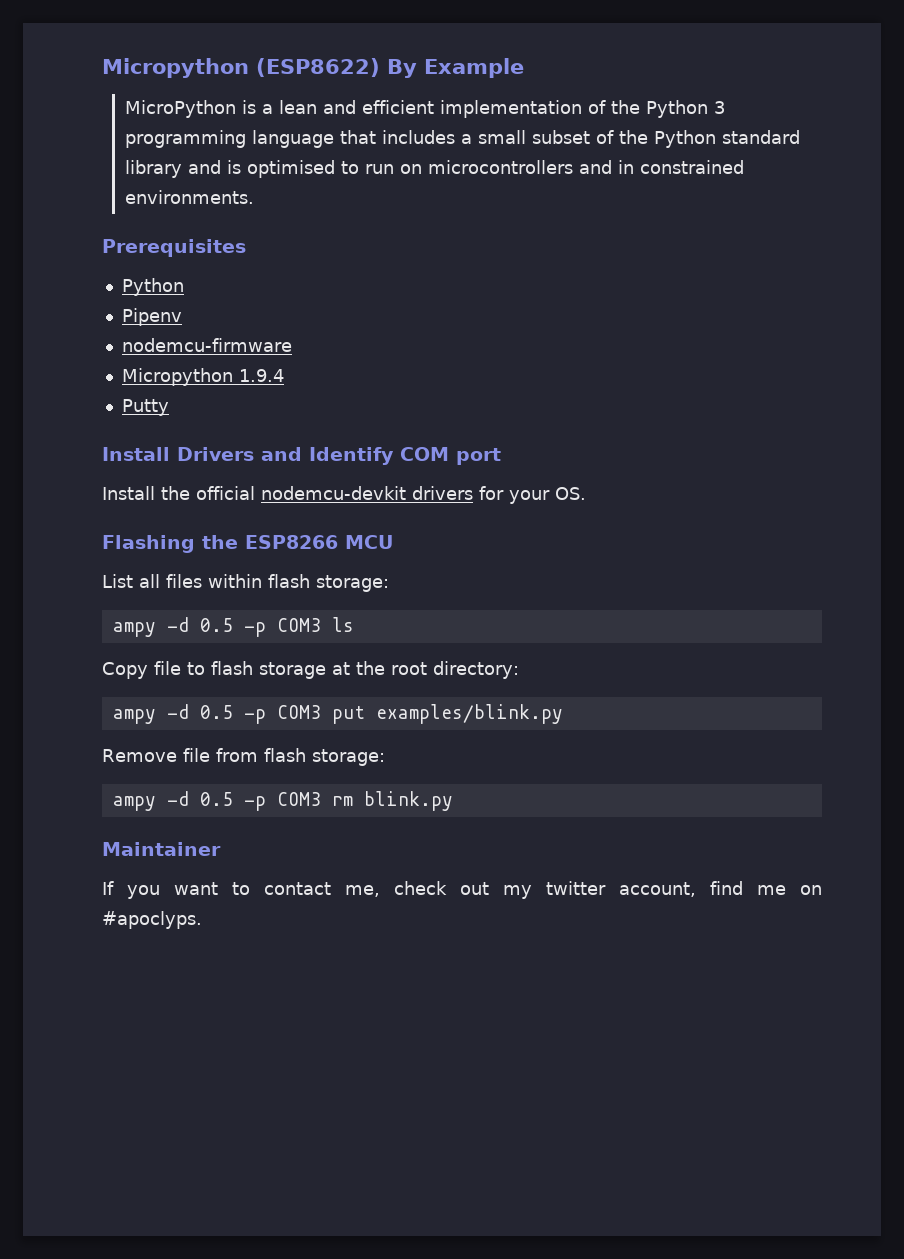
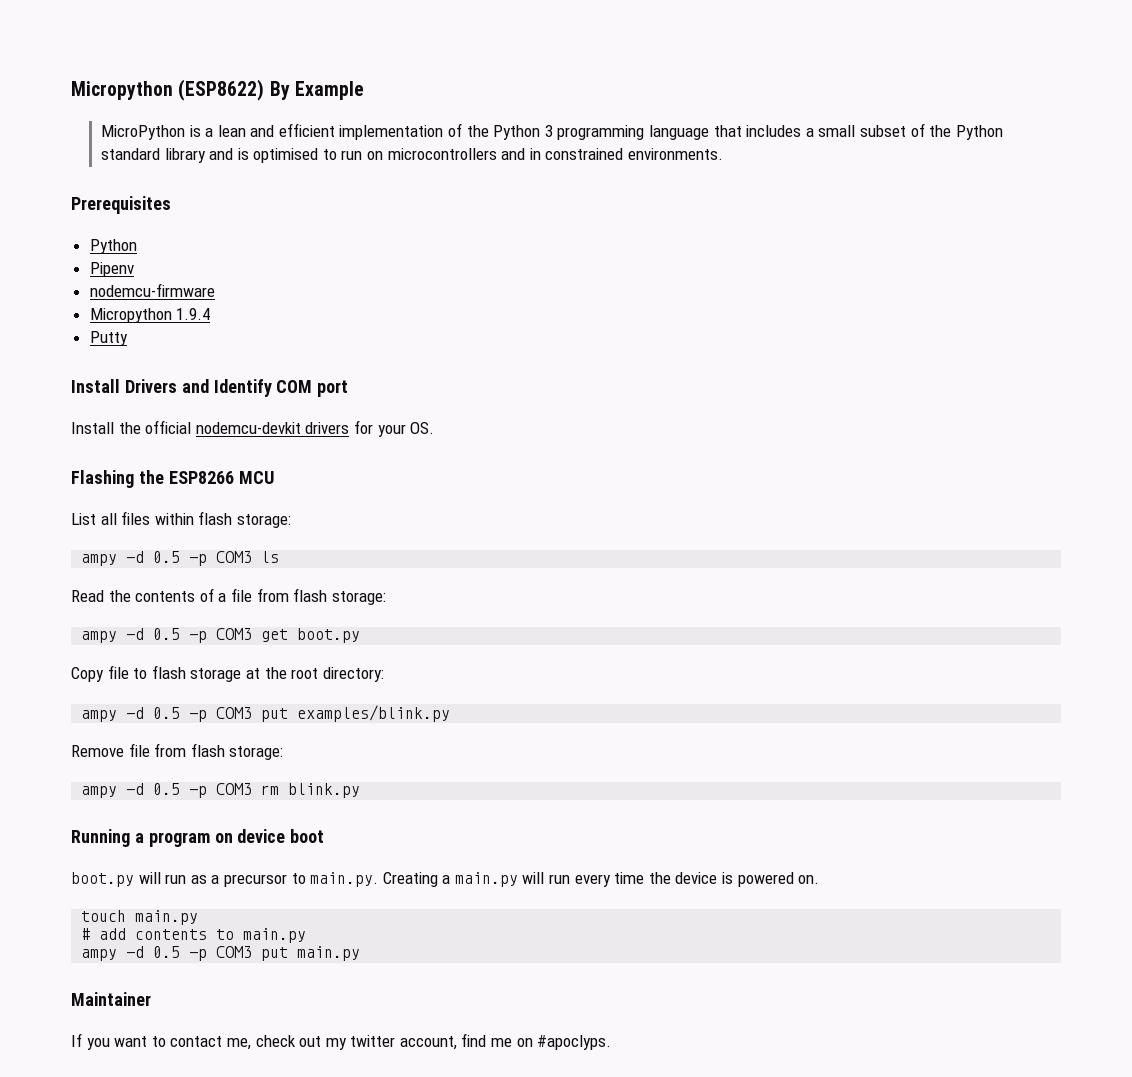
(354, 624) none -> [71,588,386,605] [81,628,361,643] // Read the contents of a file from flash storage: // ampy -d 0.5 -p COM3 get boot.py
(453, 801) none -> [71,829,325,847] [71,872,820,887] [81,910,199,925] [81,928,307,943] [81,946,361,961] // Running a program on device boot // boot.py will run as a precursor to main.py. Creating a main.py will run every time the device is powered on. // touch main.py // # add contents to main.py // ampy -d 0.5 -p COM3 put main.py

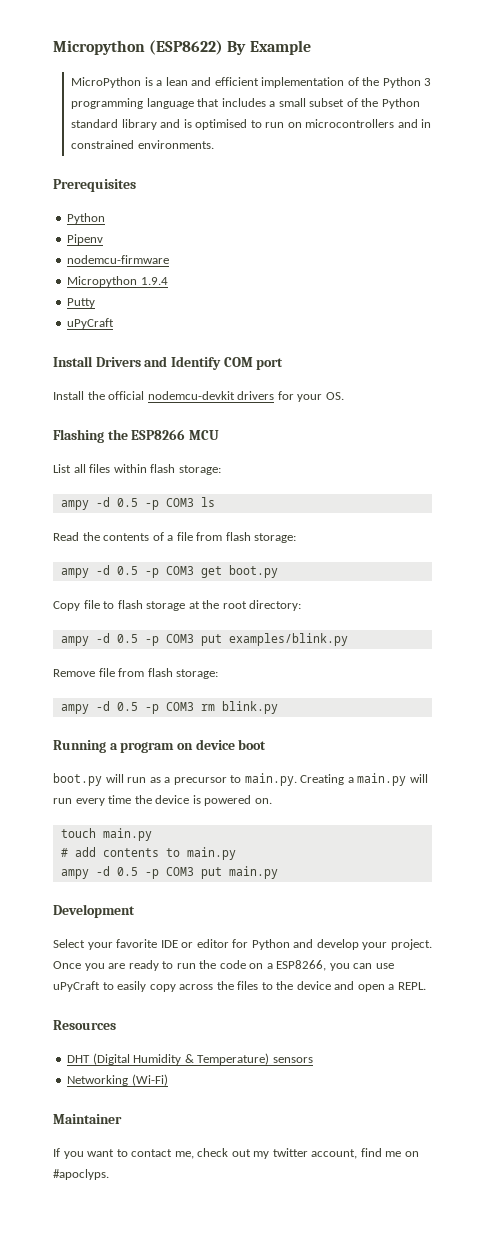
(128, 338) none -> [67,318,115,329] // uPyCraft
(361, 953) none -> [53,904,135,918] [53,939,432,950] [53,960,394,971] [53,981,426,992] [53,1020,116,1030] [67,1053,313,1065] [67,1074,168,1086] // Development // Select your favorite IDE or editor for Python and develop your project. Once you are ready to run the code on a ESP8266, you can use uPyCraft to easily copy across the files to the device and open a REPL. // Resources // DHT (Digital Humidity & Temperature) sensors // Networking (Wi-Fi)

